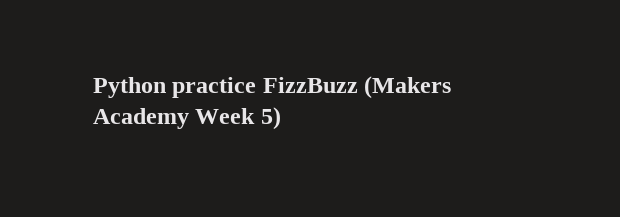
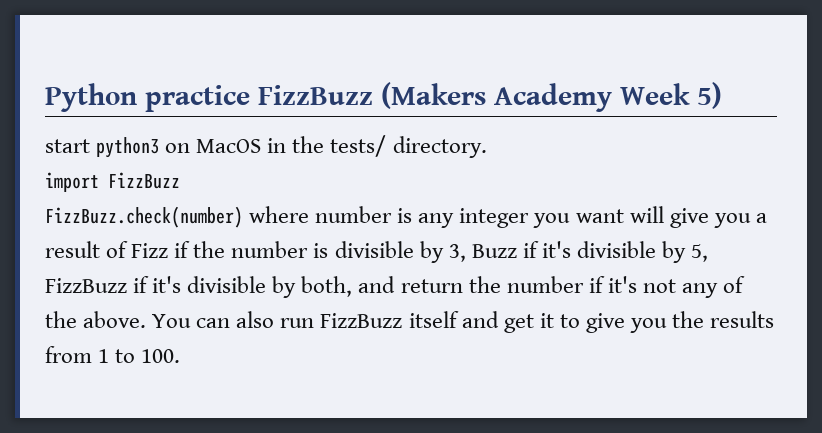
(281, 118) none -> [45,135,487,158] [45,172,180,192] [45,206,767,228] [45,241,709,263] [45,276,746,298] [45,311,775,333] [45,346,181,363] // start python3 on MacOS in the tests/ directory. // import FizzBuzz // FizzBuzz.check(number) where number is any integer you want will give you a result of Fizz if the number is divisible by 3, Buzz if it's divisible by 5, FizzBuzz if it's divisible by both, and return the number if it's not any of the above. You can also run FizzBuzz itself and get it to give you the results from 1 to 100.

